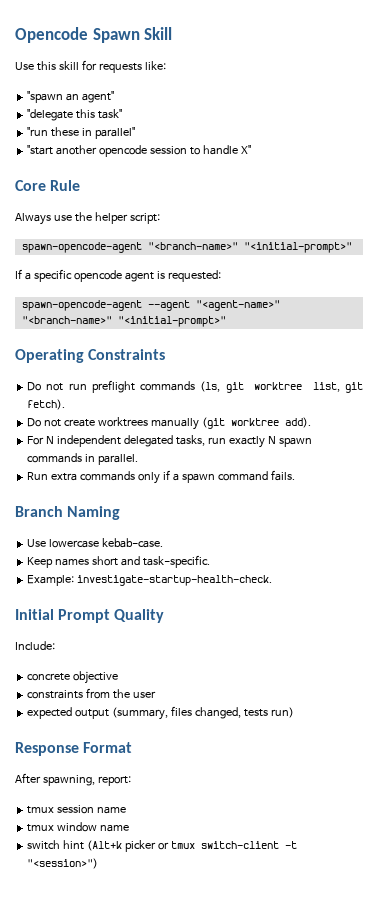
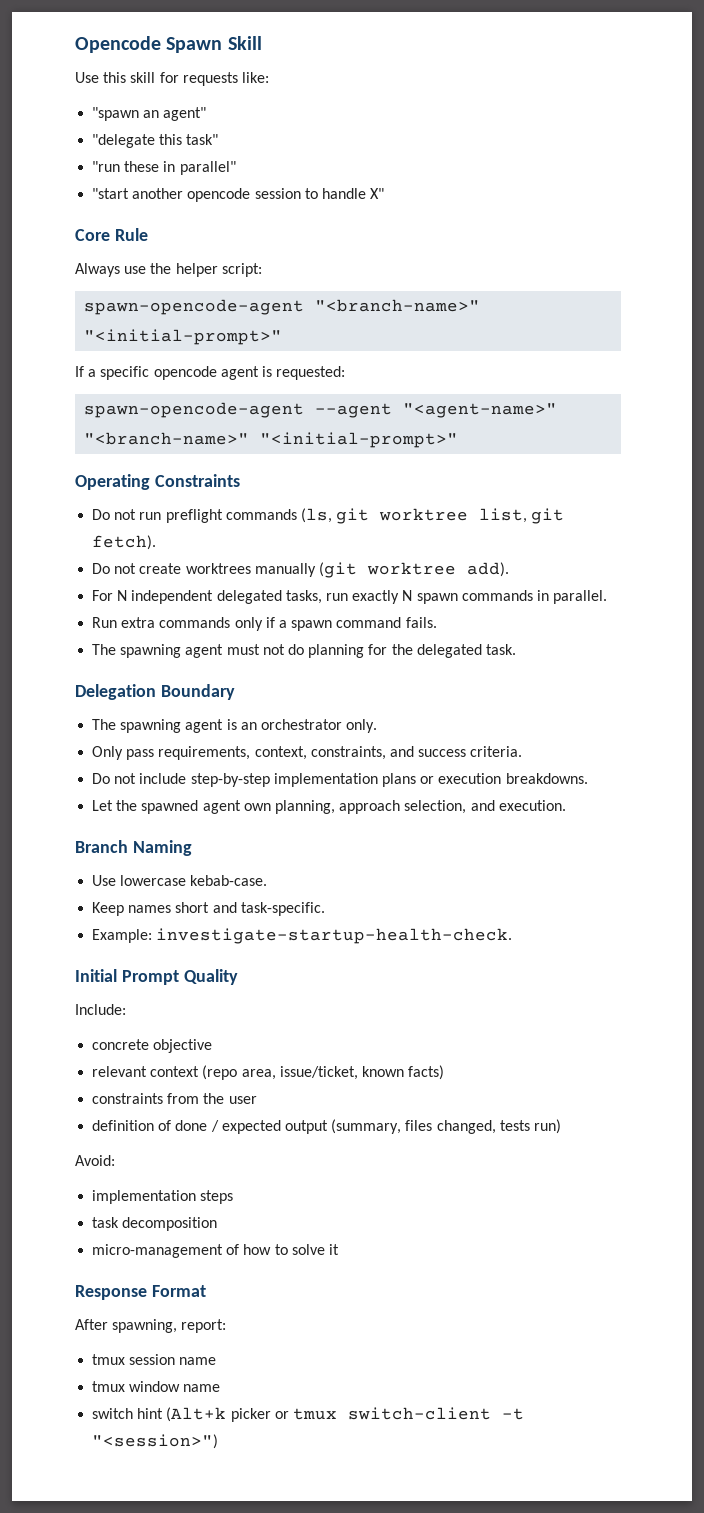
(295, 475) none -> [92,644,516,658] [75,684,235,700] [92,719,378,733] [92,746,523,760] [92,773,588,787] [92,800,566,814] // The spawning agent must not do planning for the delegated task. // Delegation Boundary // The spawning agent is an orchestrator only. // Only pass requirements, context, constraints, and success criteria. // Do not include step-by-step implementation plans or execution breakdowns. // Let the spawned agent own planning, approach selection, and execution.
(119, 677) none -> [92,1065,445,1080] // relevant context (repo area, issue/ticket, known facts)
(157, 694) none -> [92,1120,219,1132] definition of done /
(294, 712) none -> [75,1155,115,1166] [92,1190,234,1204] [92,1217,218,1231] [92,1244,339,1258] // Avoid: // implementation steps // task decomposition // micro-management of how to solve it

